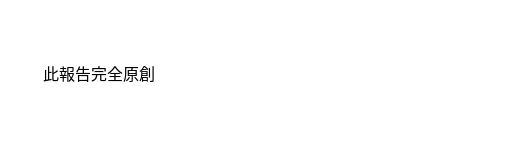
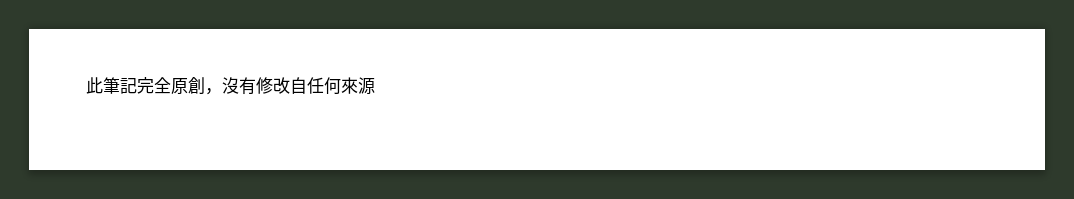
[59,66,91,82] 報告 -> [103,77,137,94] 筆記
(155, 74) none -> [205,77,375,95] ，沒有修改自任何來源

